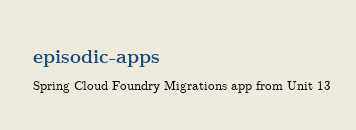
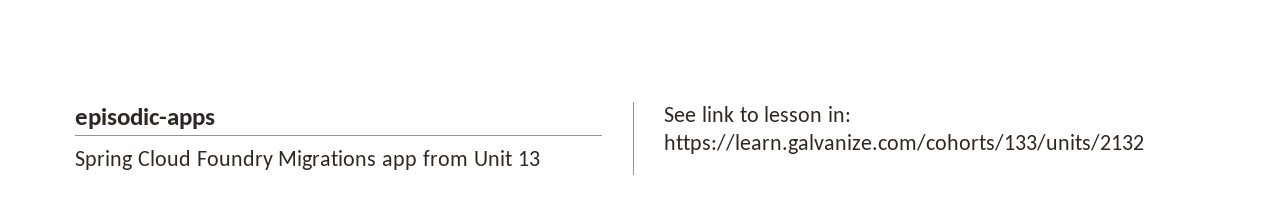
(331, 85) none -> [664,106,852,122] [664,134,1144,154] // See link to lesson in: https://learn.galvanize.com/cohorts/133/units/2132

